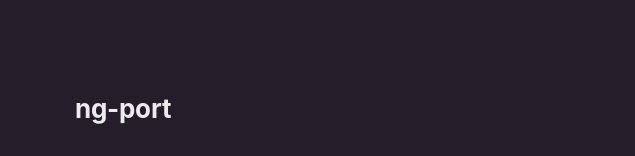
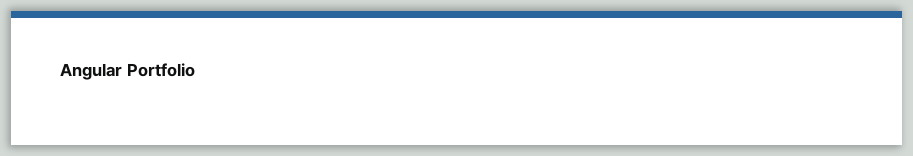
[75,99,172,124] ng-port -> [60,63,195,80] Angular Portfolio

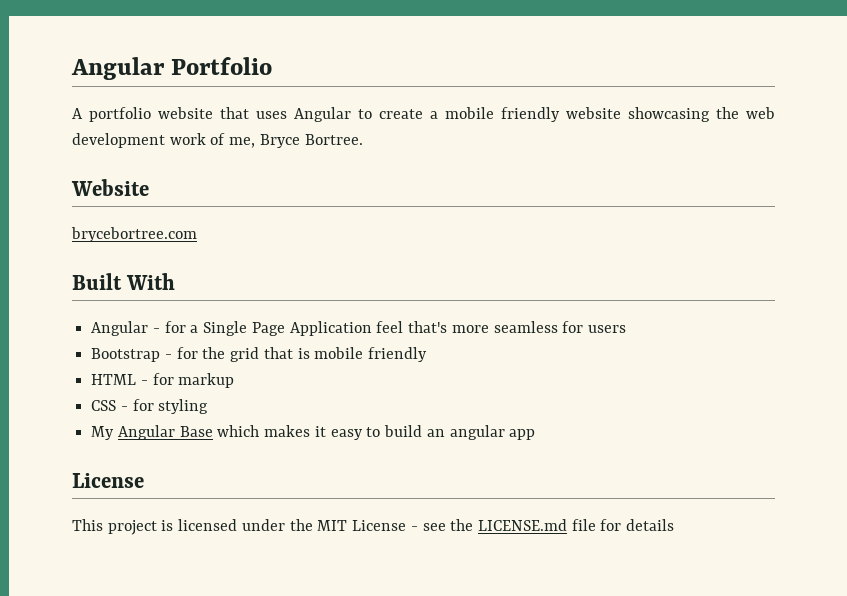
(195, 70) none -> [72,107,775,122] [72,133,363,148] [71,179,149,196] [71,227,197,242] [72,273,176,290] [91,321,626,336] [91,347,428,362] [91,373,235,388] [91,399,209,414] [91,425,536,440] [72,473,144,488] [72,519,675,535] // A portfolio website that uses Angular to create a mobile friendly website showcasing the web development work of me, Bryce Bortree. // Website // brycebortree.com // Built With // Angular - for a Single Page Application feel that's more seamless for users // Bootstrap - for the grid that is mobile friendly // HTML - for markup // CSS - for styling // My Angular Base which makes it easy to build an angular app // License // This project is licensed under the MIT License - see the LICENSE.md file for details

